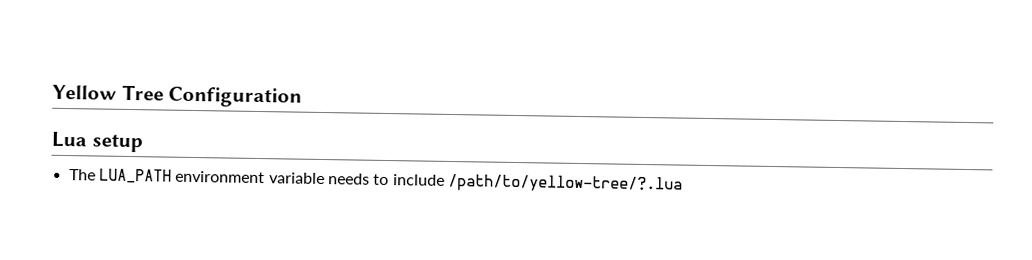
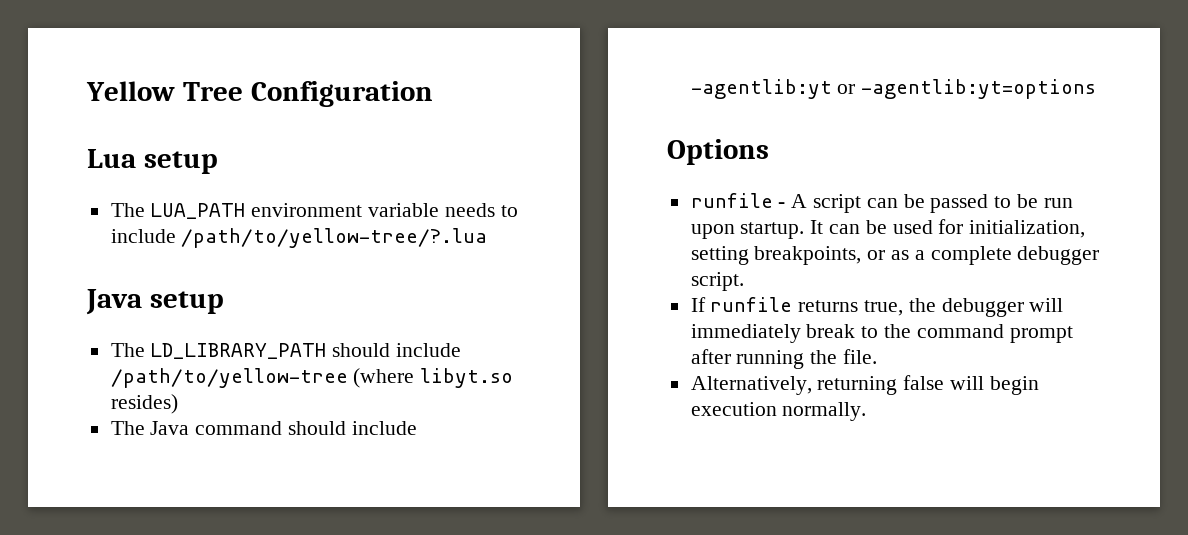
(683, 183) none -> [86,289,224,315] [110,343,462,359] [110,368,514,388] [110,394,178,414] [110,421,417,435] [690,79,1097,99] [667,139,769,165] [690,193,1073,213] [690,219,1086,239] [690,246,1100,265] [690,272,744,291] [690,297,1064,317] [690,324,1073,343] [690,349,878,369] [690,375,1039,395] [690,402,867,421] // Java setup // The LD_LIBRARY_PATH should include /path/to/yellow-tree (where libyt.so resides) // The Java command should include -agentlib:yt or -agentlib:yt=options // Options // runfile - A script can be passed to be run upon startup. It can be used for initialization, setting breakpoints, or as a complete debugger script. // If runfile returns true, the debugger will immediately break to the command prompt after running the file. // Alternatively, returning false will begin execution normally.

